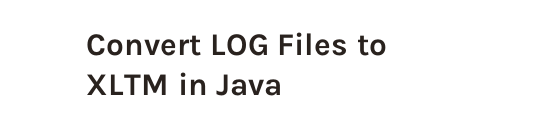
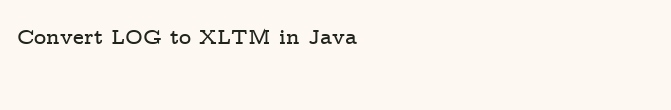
[277,32,349,56] Files -> (162, 37) none

